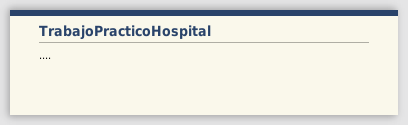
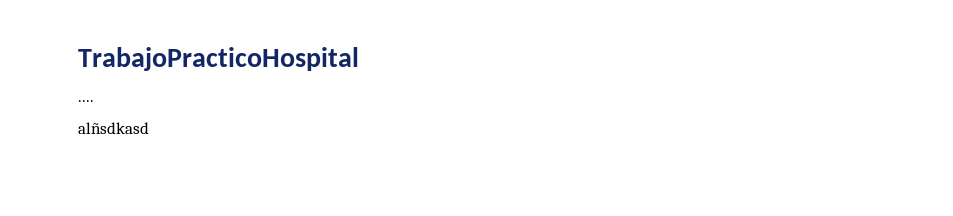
(51, 58) none -> [78,122,149,134] // alñsdkasd

